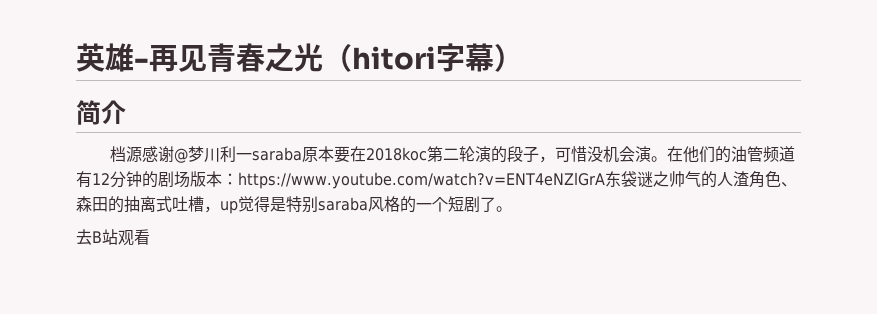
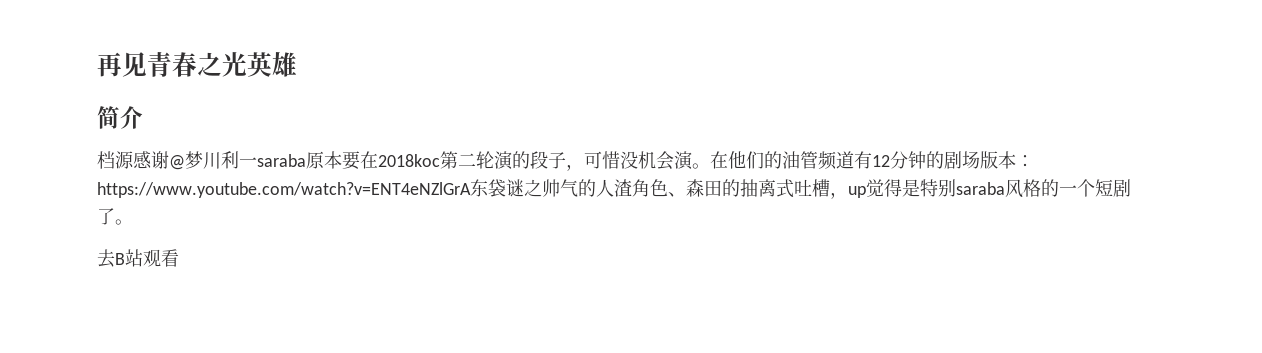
[76,43,149,72] 英雄- -> (97, 64) none
[323,43,523,72] （hitori字幕） -> [247,52,297,77] 英雄

